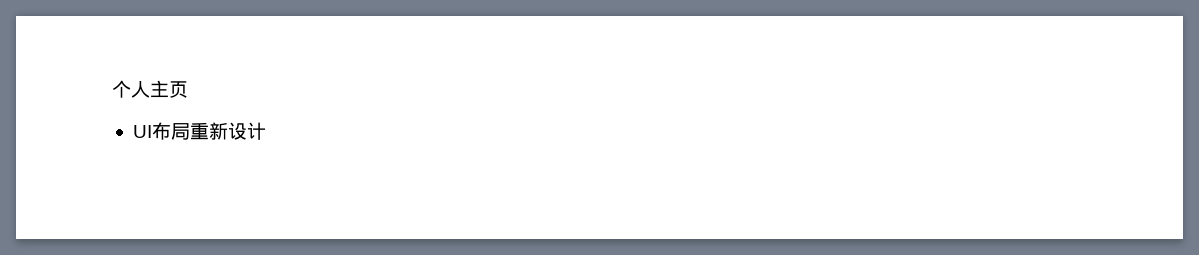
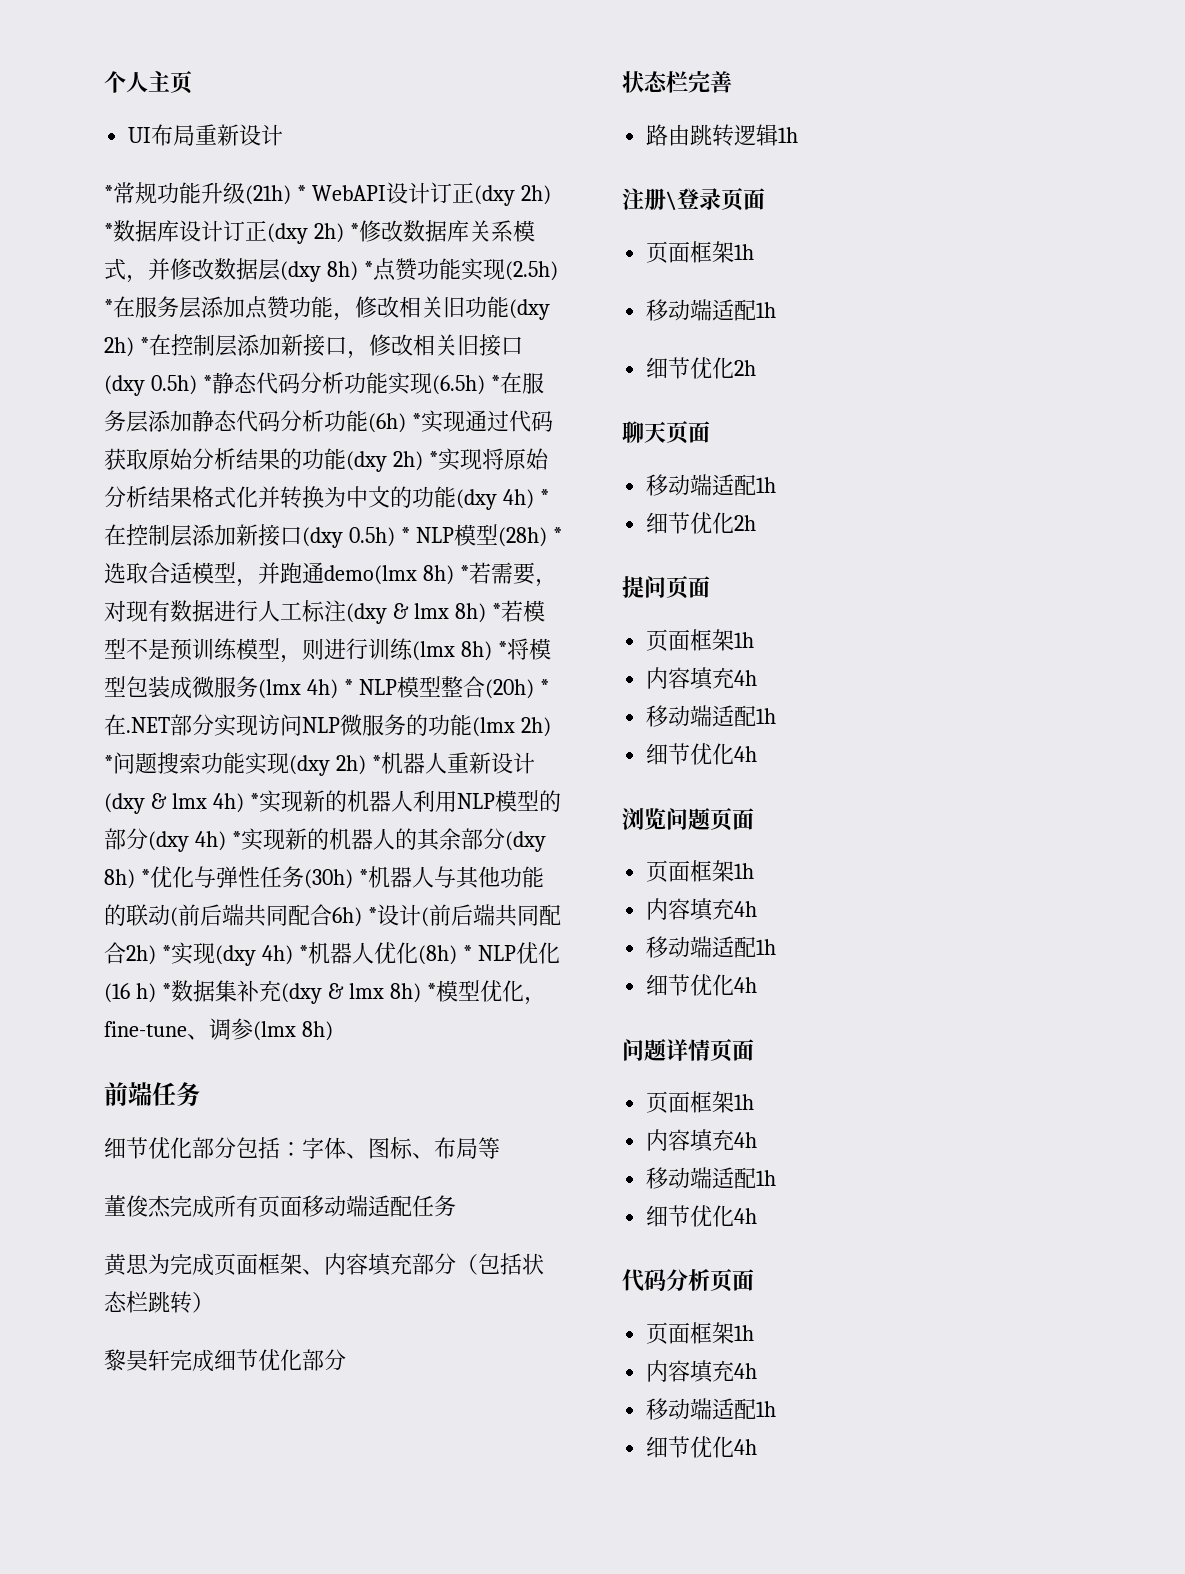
(266, 131) none -> [104,182,551,206] [104,220,535,244] [104,258,558,283] [104,296,550,321] [104,334,523,359] [104,372,544,396] [104,410,553,433] [104,448,549,472] [104,486,549,510] [104,524,562,548] [104,562,557,587] [104,600,545,624] [104,638,551,663] [104,676,549,699] [104,714,551,737] [104,752,535,776] [104,790,561,814] [104,828,546,852] [104,866,544,889] [104,904,561,927] [104,942,560,966] [104,980,546,1005] [104,1018,333,1041] [104,1082,200,1107] [104,1137,500,1159] [104,1195,456,1218] [104,1253,544,1276] [104,1291,214,1314] [104,1349,346,1372] [622,71,732,93] [646,124,799,147] [622,188,765,211] [646,241,755,263] [646,299,777,321] [646,357,757,379] [622,421,710,444] [646,474,777,496] [646,512,757,534] [622,576,710,599] [646,629,755,651] [646,667,758,690] [646,705,777,727] [646,743,758,765] [622,807,754,831] [646,860,755,882] [646,898,758,921] [646,936,777,958] [646,974,758,996] [622,1038,754,1062] [646,1091,755,1113] [646,1129,758,1152] [646,1167,777,1189] [646,1205,758,1227] [622,1269,754,1292] [646,1322,755,1344] [646,1360,758,1383] [646,1398,777,1420] [646,1436,758,1458] // *常规功能升级(21h) * WebAPI设计订正(dxy 2h) *数据库设计订正(dxy 2h) *修改数据库关系模式，并修改数据层(dxy 8h) *点赞功能实现(2.5h) *在服务层添加点赞功能，修改相关旧功能(dxy 2h) *在控制层添加新接口，修改相关旧接口(dxy 0.5h) *静态代码分析功能实现(6.5h) *在服务层添加静态代码分析功能(6h) *实现通过代码获取原始分析结果的功能(dxy 2h) *实现将原始分析结果格式化并转换为中文的功能(dxy 4h) *在控制层添加新接口(dxy 0.5h) * NLP模型(28h) *选取合适模型，并跑通demo(lmx 8h) *若需要，对现有数据进行人工标注(dxy & lmx 8h) *若模型不是预训练模型，则进行训练(lmx 8h) *将模型包装成微服务(lmx 4h) * NLP模型整合(20h) *在.NET部分实现访问NLP微服务的功能(lmx 2h) *问题搜索功能实现(dxy 2h) *机器人重新设计(dxy & lmx 4h) *实现新的机器人利用NLP模型的部分(dxy 4h) *实现新的机器人的其余部分(dxy 8h) *优化与弹性任务(30h) *机器人与其他功能的联动(前后端共同配合6h) *设计(前后端共同配合2h) *实现(dxy 4h) *机器人优化(8h) * NLP优化(16 h) *数据集补充(dxy & lmx 8h) *模型优化，fine-tune、调参(lmx 8h) // 前端任务 // 细节优化部分包括：字体、图标、布局等 // 董俊杰完成所有页面移动端适配任务 // 黄思为完成页面框架、内容填充部分（包括状态栏跳转） // 黎昊轩完成细节优化部分 // 状态栏完善 // 路由跳转逻辑1h // 注册\登录页面 // 页面框架1h // 移动端适配1h // 细节优化2h // 聊天页面 // 移动端适配1h // 细节优化2h // 提问页面 // 页面框架1h // 内容填充4h // 移动端适配1h // 细节优化4h // 浏览问题页面 // 页面框架1h // 内容填充4h // 移动端适配1h // 细节优化4h // 问题详情页面 // 页面框架1h // 内容填充4h // 移动端适配1h // 细节优化4h // 代码分析页面 // 页面框架1h // 内容填充4h // 移动端适配1h // 细节优化4h

